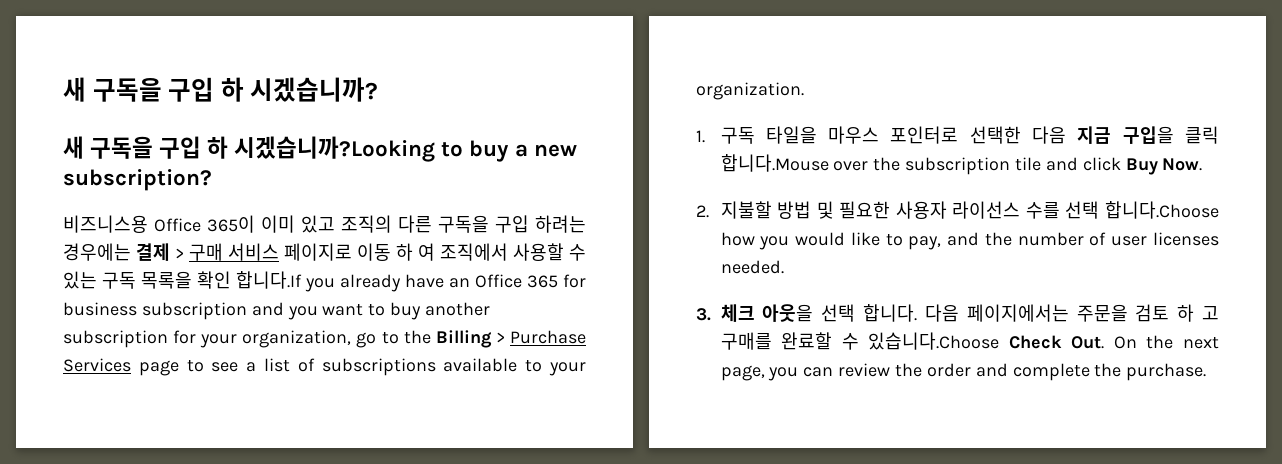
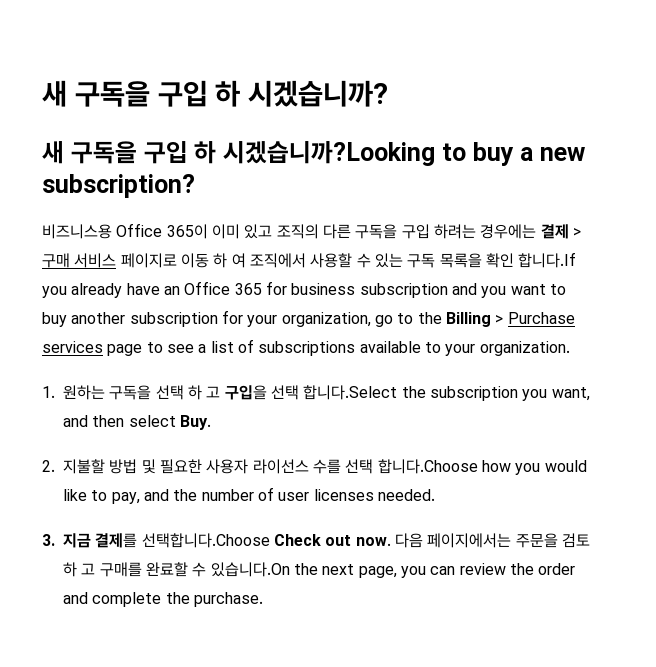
[63,358,131,372] Services -> [42,341,103,353] services
[720,126,1219,144] [720,154,1203,175] 구독 타일을 마우스 포인터로 선택한 다음 지금 구입을 클릭 합니다.Mouse over the subscription tile and click Buy Now. -> [63,385,590,401] [63,415,211,430] 원하는 구독을 선택 하 고 구입을 선택 합니다.Select the subscription you want, and then select Buy.
[720,304,918,322] 체크 아웃을 선택 합니다. -> [63,533,391,548] 지금 결제를 선택합니다.Choose Check out now.
[868,332,1137,350] 있습니다.Choose Check Out. On -> [210,562,290,577] 있습니다.On

